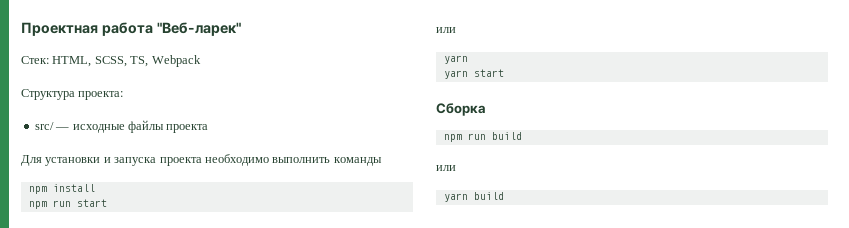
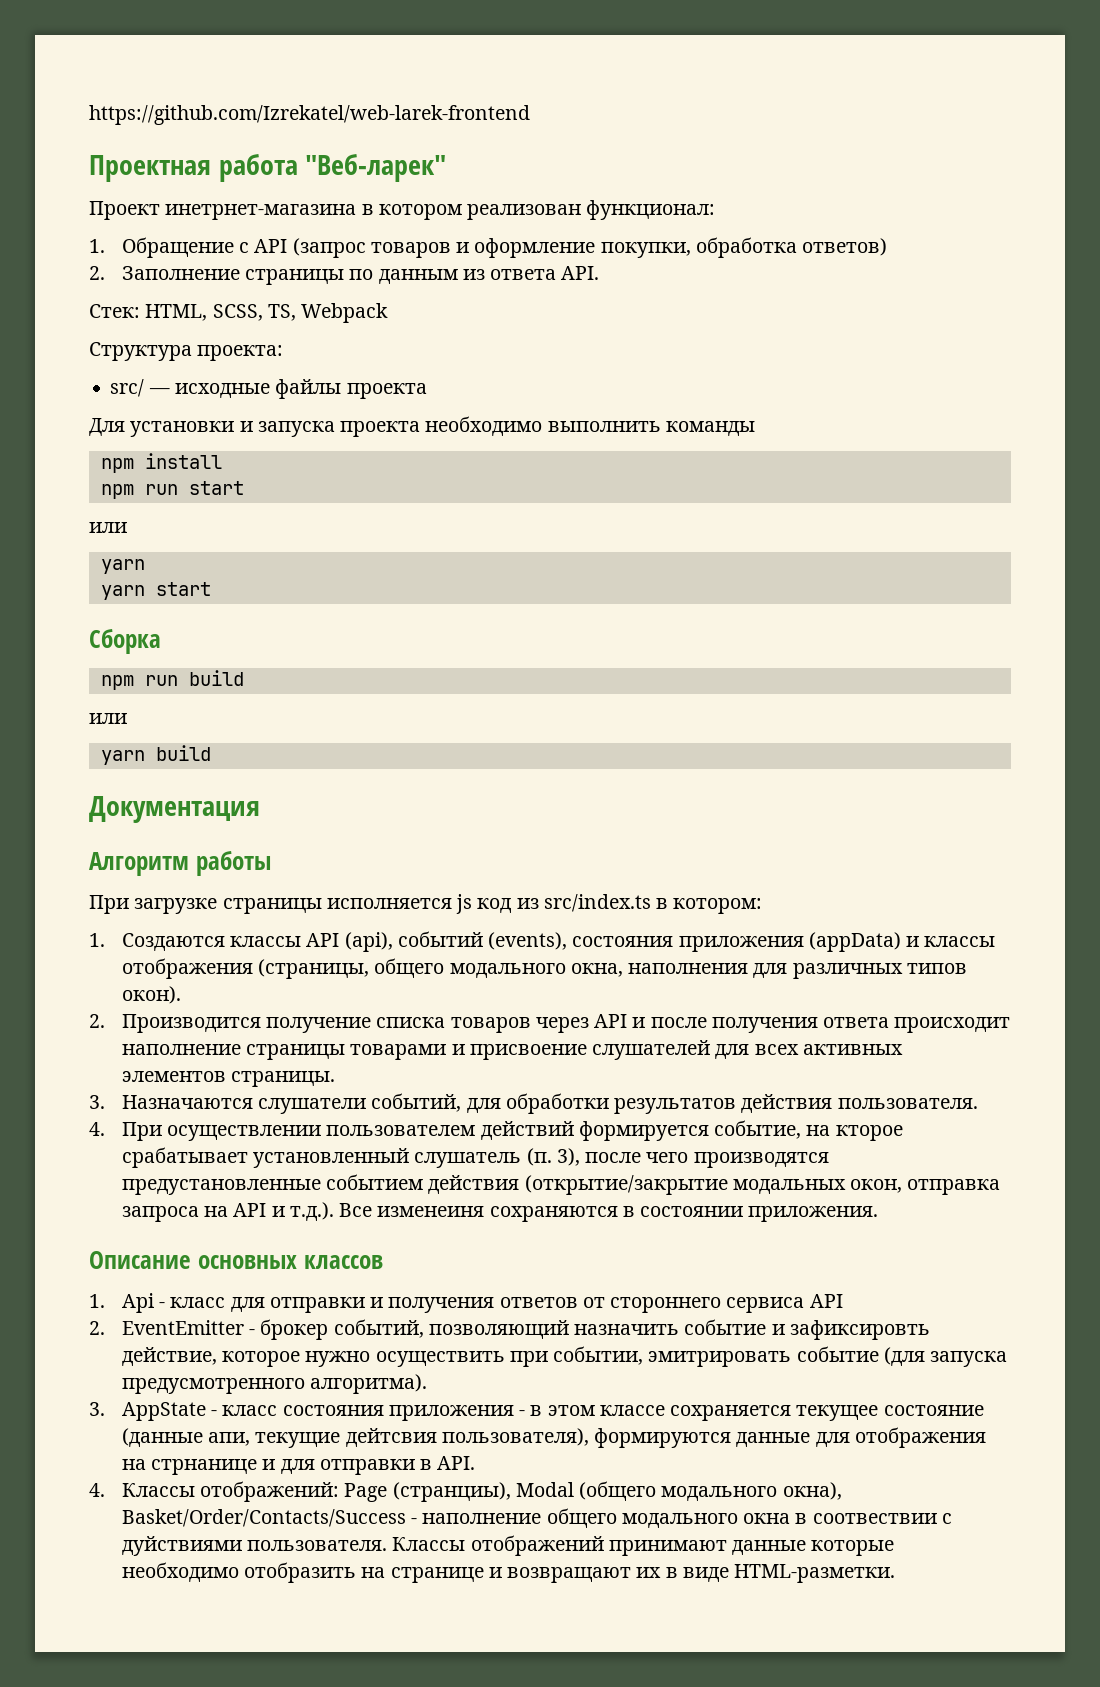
(21, 29) none -> [89,105,530,125] https://github.com/Izrekatel/web-larek-frontend //
(241, 29) none -> [89,200,716,220] [89,237,888,258] [89,266,600,285] // Проект инетрнет-магазина в котором реализован функционал: // 1. Обращение с API (запрос товаров и оформление покупки, обработка ответов) // 2. Заполнение страницы по данным из ответа API.
(504, 196) none -> [89,796,260,823] [89,851,271,876] [89,894,763,914] [89,931,996,952] [121,958,967,979] [121,986,181,1004] [89,1014,1011,1033] [121,1040,903,1060] [121,1071,336,1087] [89,1093,978,1114] [89,1120,903,1141] [121,1147,829,1168] [121,1174,1001,1195] [121,1202,879,1222] [89,1251,383,1269] [89,1293,843,1313] [89,1319,930,1340] [121,1346,1008,1367] [121,1374,428,1394] [89,1402,984,1421] [121,1427,986,1448] [121,1456,476,1475] [89,1481,842,1502] [121,1508,952,1528] [121,1535,895,1556] [121,1562,896,1583] // Документация // Алгоритм работы // При загрузке страницы исполняется js код из src/index.ts в котором: // 1. Создаются классы API (api), событий (events), состояния приложения (appData) и классы отображения (страницы, общего модального окна, наполнения для различных типов окон). // 2. Производится получение списка товаров через API и после получения ответа происходит наполнение страницы товарами и присвоение слушателей для всех активных элементов страницы. // 3. Назначаются слушатели событий, для обработки результатов действия пользователя. // 4. При осуществлении пользователем действий формируется событие, на кторое срабатывает установленный слушатель (п. 3), после чего производятся предустановленные событием действия (открытие/закрытие модальных окон, отправка запроса на API и т.д.). Все изменеиня сохраняются в состоянии приложения. // Описание основных классов // 1. Api - класс для отправки и получения ответов от стороннего сервиса API // 2. EventEmitter - брокер событий, позволяющий назначить событие и зафиксировть действие, которое нужно осуществить при событии, эмитрировать событие (для запуска предусмотренного алгоритма). // 3. AppState - класс состояния приложения - в этом классе сохраняется текущее состояние (данные апи, текущие дейтсвия пользователя), формируются данные для отображения на стрнанице и для отправки в API. // 4. Классы отображений: Page (странциы), Modal (общего модального окна), Basket/Order/Contacts/Success - наполнение общего модального окна в соотвествии с дуйствиями пользователя. Классы отображений принимают данные которые необходимо отобразить на странице и возвращают их в виде HTML-разметки.

